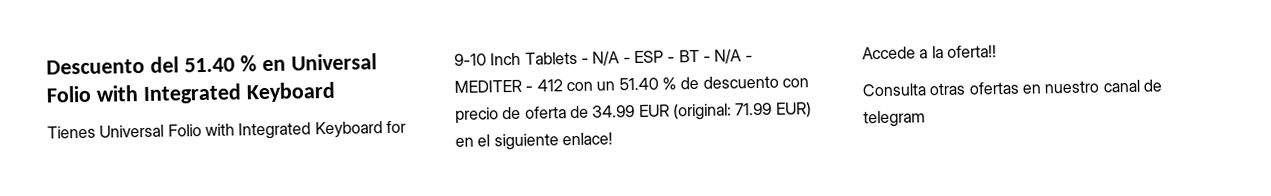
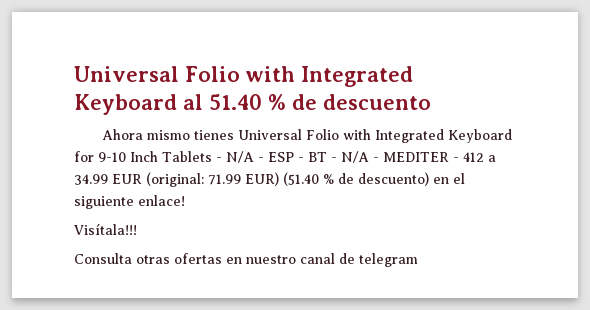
[46,53,377,75] [46,81,336,104] [47,125,96,139] Descuento del 51.40 % en Universal Folio with Integrated Keyboard // Tienes -> [74,66,413,87] [74,94,431,115] [102,129,235,140] Universal Folio with Integrated Keyboard al 51.40 % de descuento // Ahora mismo tienes
[565,75,809,92] [455,105,589,124] con un 51.40 % de descuento con precio de oferta de -> [488,155,496,162] a
(812, 110) none -> [283,172,429,186] (51.40 % de descuento)
[862,45,997,60] Accede a la oferta!! -> [74,223,137,235] Visítala!!!

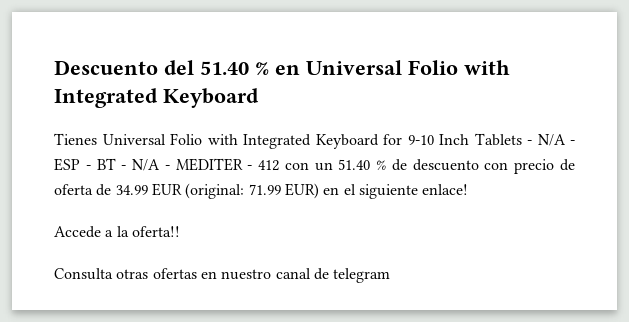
[74,66,413,87] [74,94,431,115] [102,129,235,140] Universal Folio with Integrated Keyboard al 51.40 % de descuento // Ahora mismo tienes -> [54,60,510,75] [54,88,259,108] [54,133,97,145] Descuento del 51.40 % en Universal Folio with Integrated Keyboard // Tienes
[488,155,496,162] a -> [284,159,575,174] [54,184,112,196] con un 51.40 % de descuento con precio de oferta de
[283,172,429,186] (51.40 % de descuento) -> (319, 191) none
[74,223,137,235] Visítala!!! -> [54,226,180,238] Accede a la oferta!!

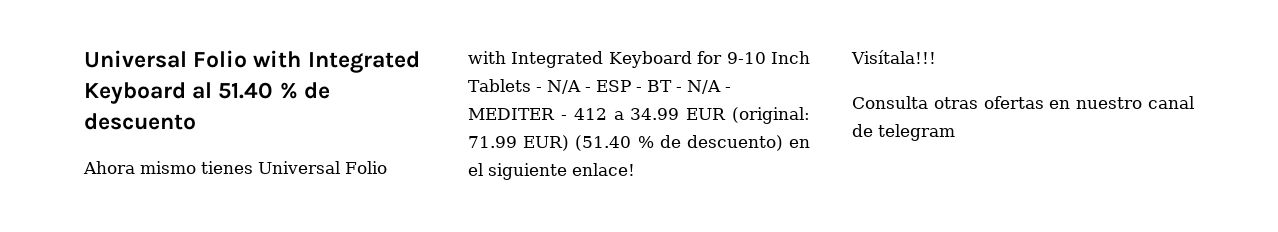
[54,60,510,75] [54,88,259,108] [54,133,97,145] Descuento del 51.40 % en Universal Folio with Integrated Keyboard // Tienes -> [84,50,420,73] [84,82,330,104] [84,113,196,130] [83,161,253,174] Universal Folio with Integrated Keyboard al 51.40 % de descuento // Ahora mismo tienes
[284,159,575,174] [54,184,112,196] con un 51.40 % de descuento con precio de oferta de -> [613,111,624,120] a
(319, 191) none -> [575,135,783,151] (51.40 % de descuento)
[54,226,180,238] Accede a la oferta!! -> [851,50,936,64] Visítala!!!

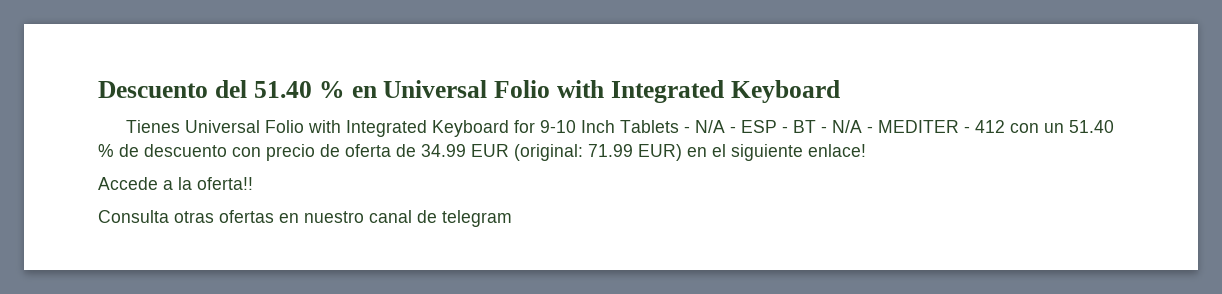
[84,50,420,73] [84,82,330,104] [84,113,196,130] [83,161,253,174] Universal Folio with Integrated Keyboard al 51.40 % de descuento // Ahora mismo tienes -> [98,80,840,103] [125,120,180,133] Descuento del 51.40 % en Universal Folio with Integrated Keyboard // Tienes
[613,111,624,120] a -> [1009,120,1114,133] [98,144,416,161] con un 51.40 % de descuento con precio de oferta de
[575,135,783,151] (51.40 % de descuento) -> (682, 152) none
[851,50,936,64] Visítala!!! -> [98,177,253,190] Accede a la oferta!!

